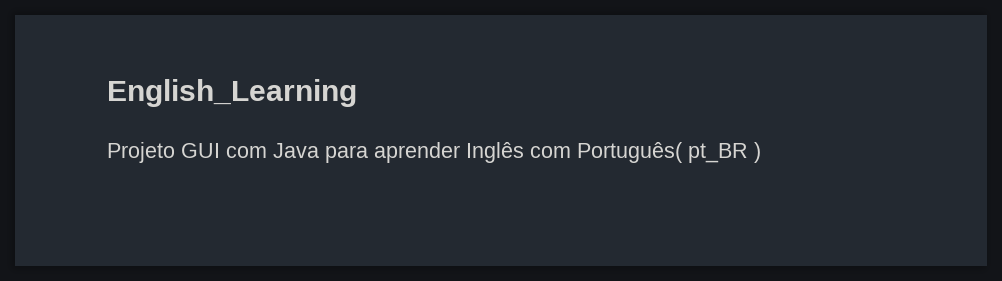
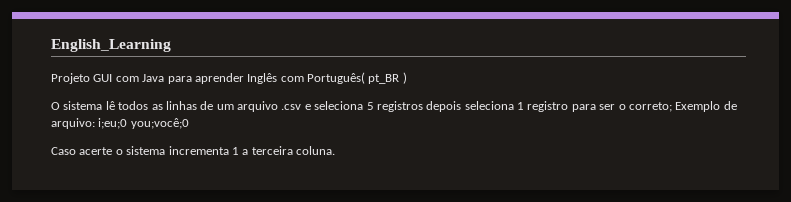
(761, 152) none -> [51,101,737,112] [51,118,189,129] [51,146,335,155] // O sistema lê todos as linhas de um arquivo .csv e seleciona 5 registros depois seleciona 1 registro para ser o correto; Exemplo de arquivo: i;eu;0 you;você;0 // Caso acerte o sistema incrementa 1 a terceira coluna.

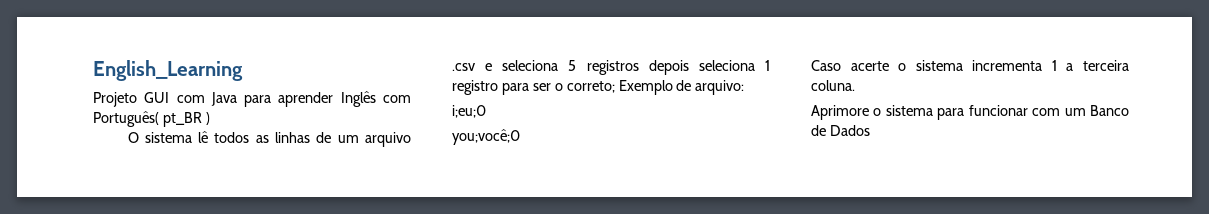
(95, 123) none -> (745, 87) //
(128, 123) none -> (486, 111) //
(335, 150) none -> [811,105,1129,120] [811,125,870,136] // Aprimore o sistema para funcionar com um Banco de Dados

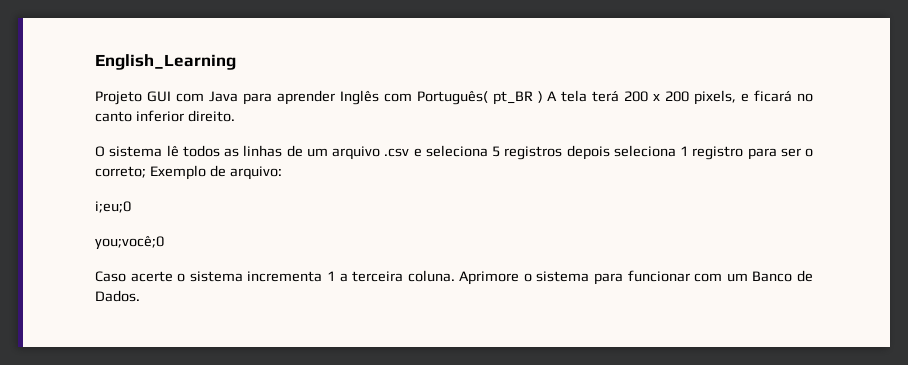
(210, 118) none -> [547,90,814,105] [95,110,235,122] A tela terá 200 x 200 pixels, e ficará no canto inferior direito.
(855, 85) // -> (455, 276) none
[829,125,870,136] Dados -> [95,290,140,302] Dados.

